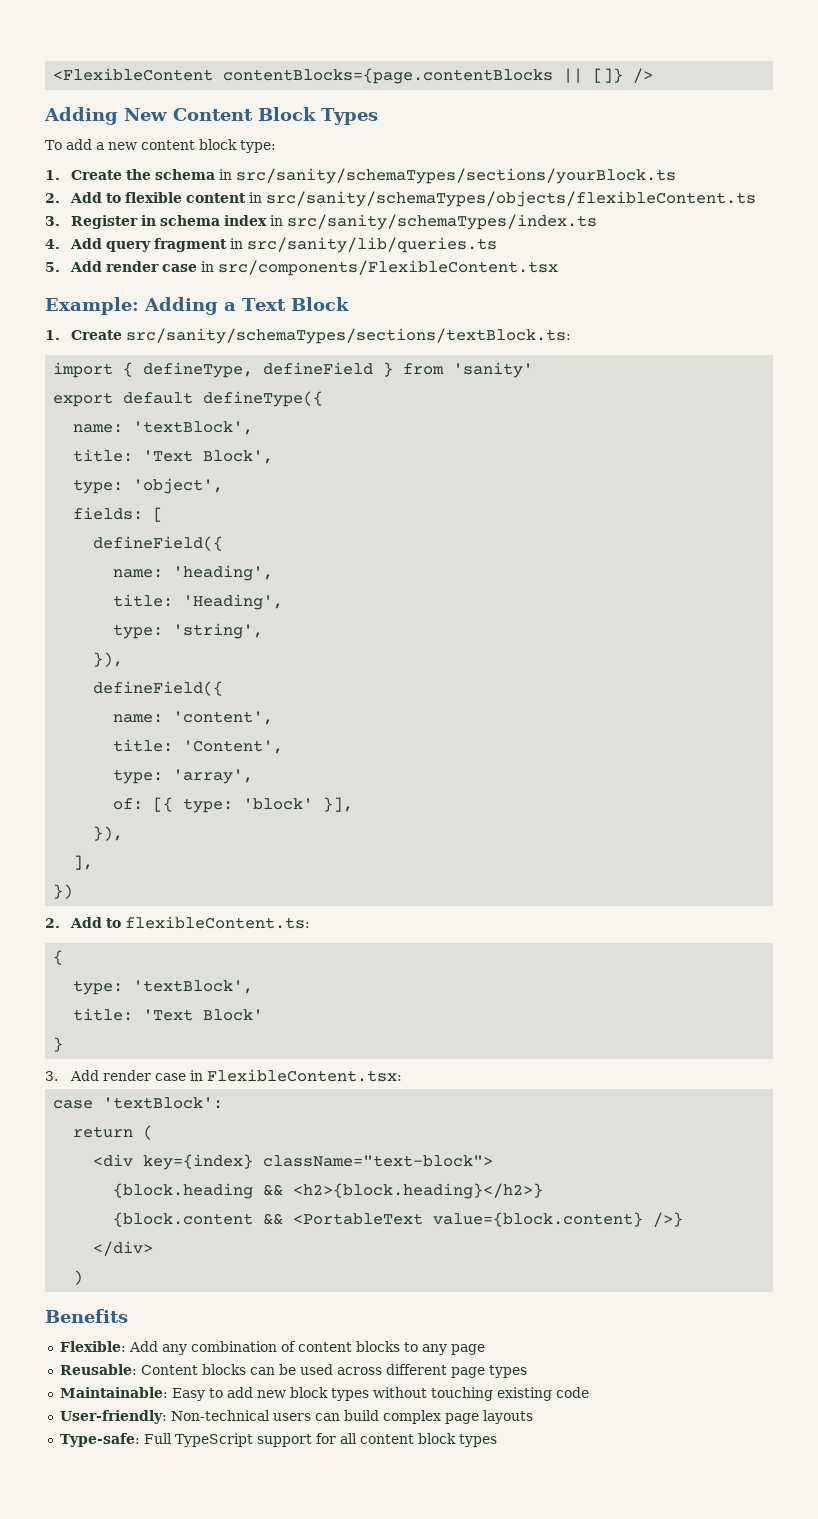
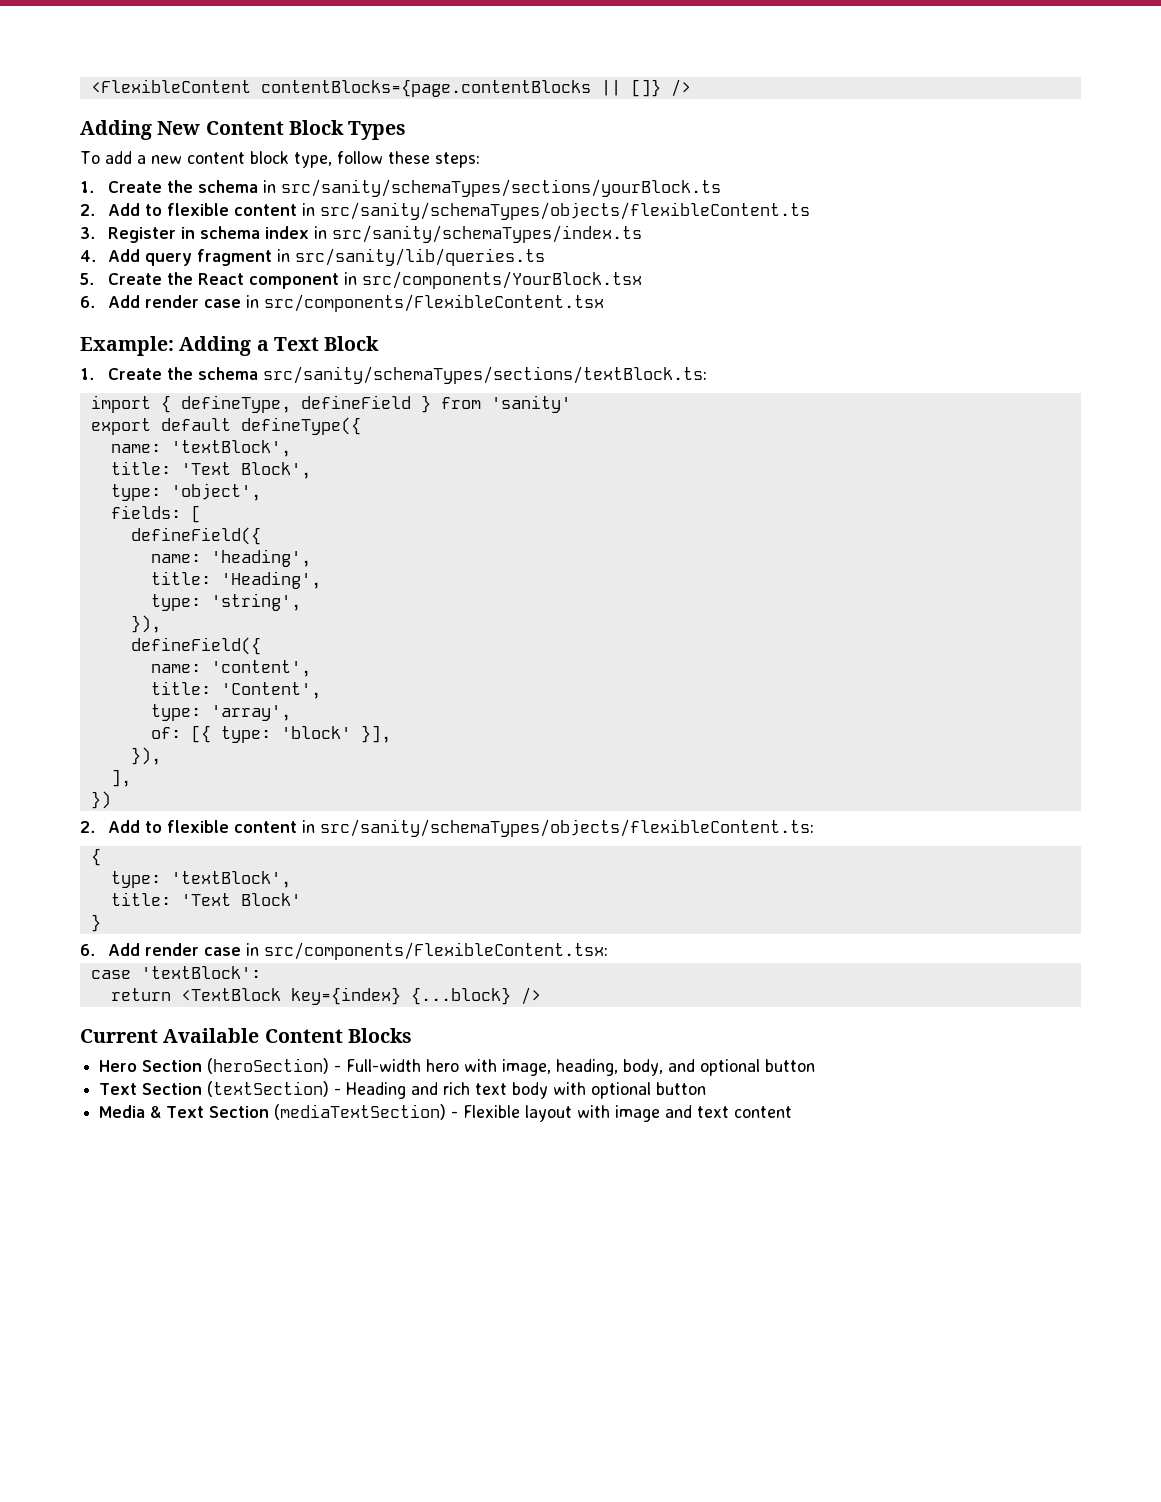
[239,140,276,153] type: -> [293,151,480,168] type, follow these steps:
(60, 267) none -> [107,271,642,289] [80,296,95,308] Create the React component in src/components/YourBlock.tsx // 6.
(123, 335) none -> [166,367,258,380] the schema
[125,916,311,929] flexibleContent.ts: -> [166,819,814,837] flexible content in src/sanity/schemaTypes/objects/flexibleContent.ts:
[45,1069,403,1082] 3. Add render case in FlexibleContent.tsx: -> [80,942,608,960] 6. Add render case in src/components/FlexibleContent.tsx:
[143,1125,154,1140] [93,1154,494,1170] [113,1183,544,1199] [113,1212,684,1227] [93,1241,154,1256] [73,1270,84,1285] [45,1309,128,1323] [59,1341,485,1355] [59,1364,527,1378] [59,1387,589,1401] [59,1410,533,1424] [59,1433,497,1447] ( // <div key={index} className="text-block"> // {block.heading && <h2>{block.heading}</h2>} // {block.content && <PortableText value={block.content} />} // </div> // ) // Benefits // Flexible: Add any combination of content blocks to any page // Reusable: Content blocks can be used across different page types // Maintainable: Easy to add new block types without touching existing code // User-friendly: Non-technical users can build complex page layouts // Type-safe: Full TypeScript support for all content block types -> [180,987,541,1005] [80,1028,412,1043] [99,1058,816,1076] [99,1081,707,1099] [99,1104,793,1122] <TextBlock key={index} {...block} /> // Current Available Content Blocks // Hero Section (heroSection) - Full-width hero with image, heading, body, and optional button // Text Section (textSection) - Heading and rich text body with optional button // Media & Text Section (mediaTextSection) - Flexible layout with image and text content

